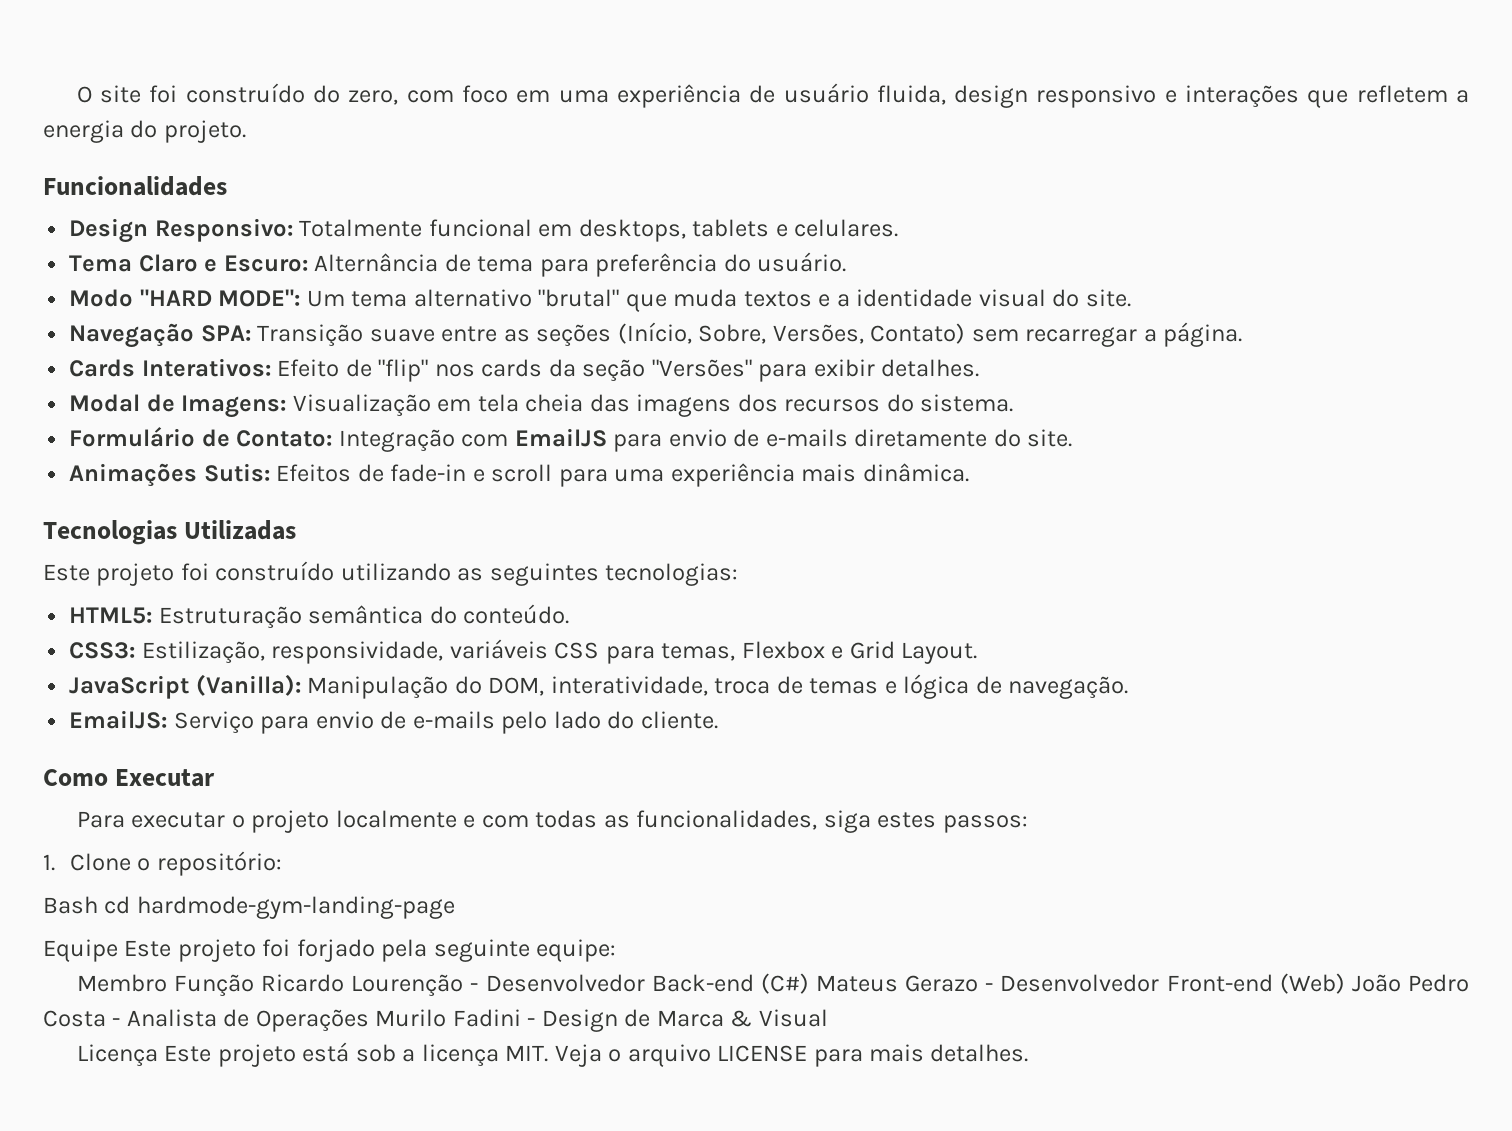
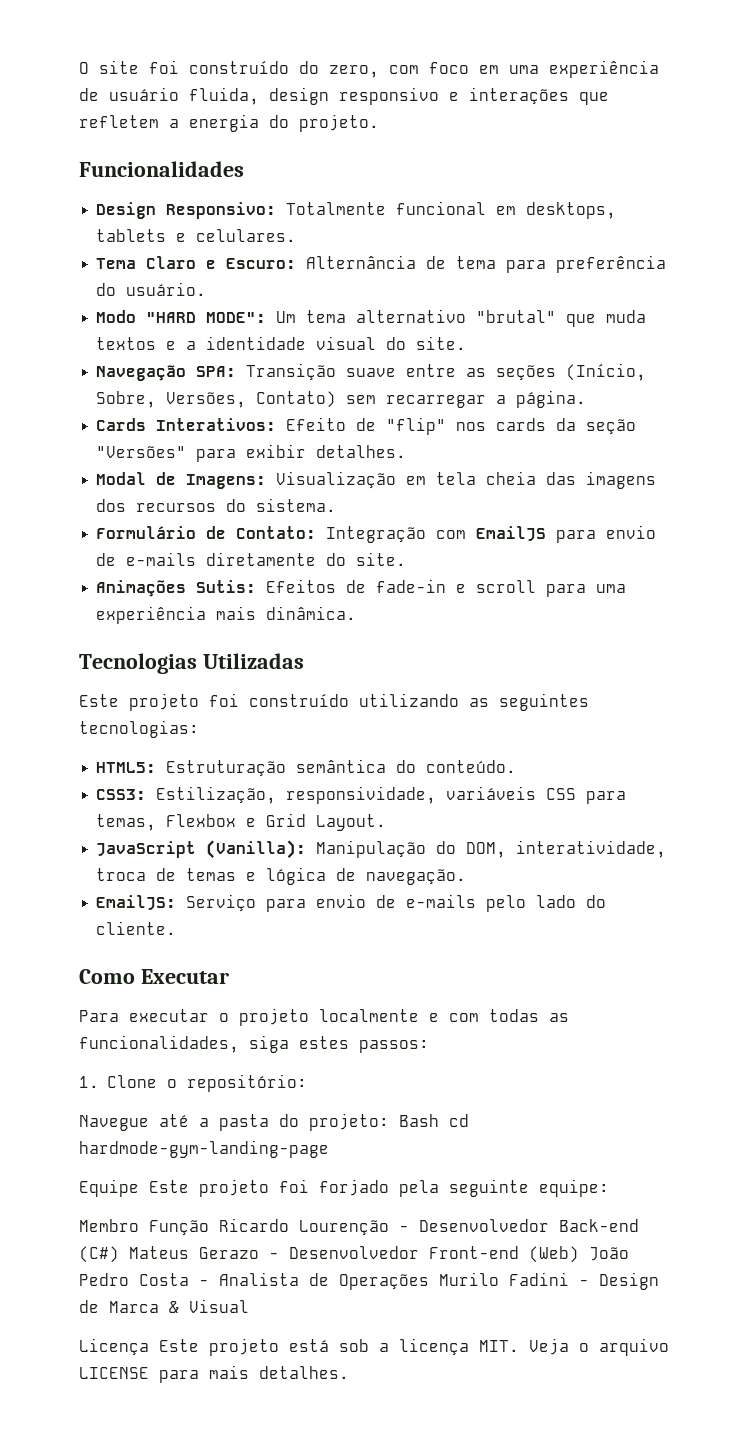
(282, 863) none -> [79,1113,389,1131] Navegue até a pasta do projeto:

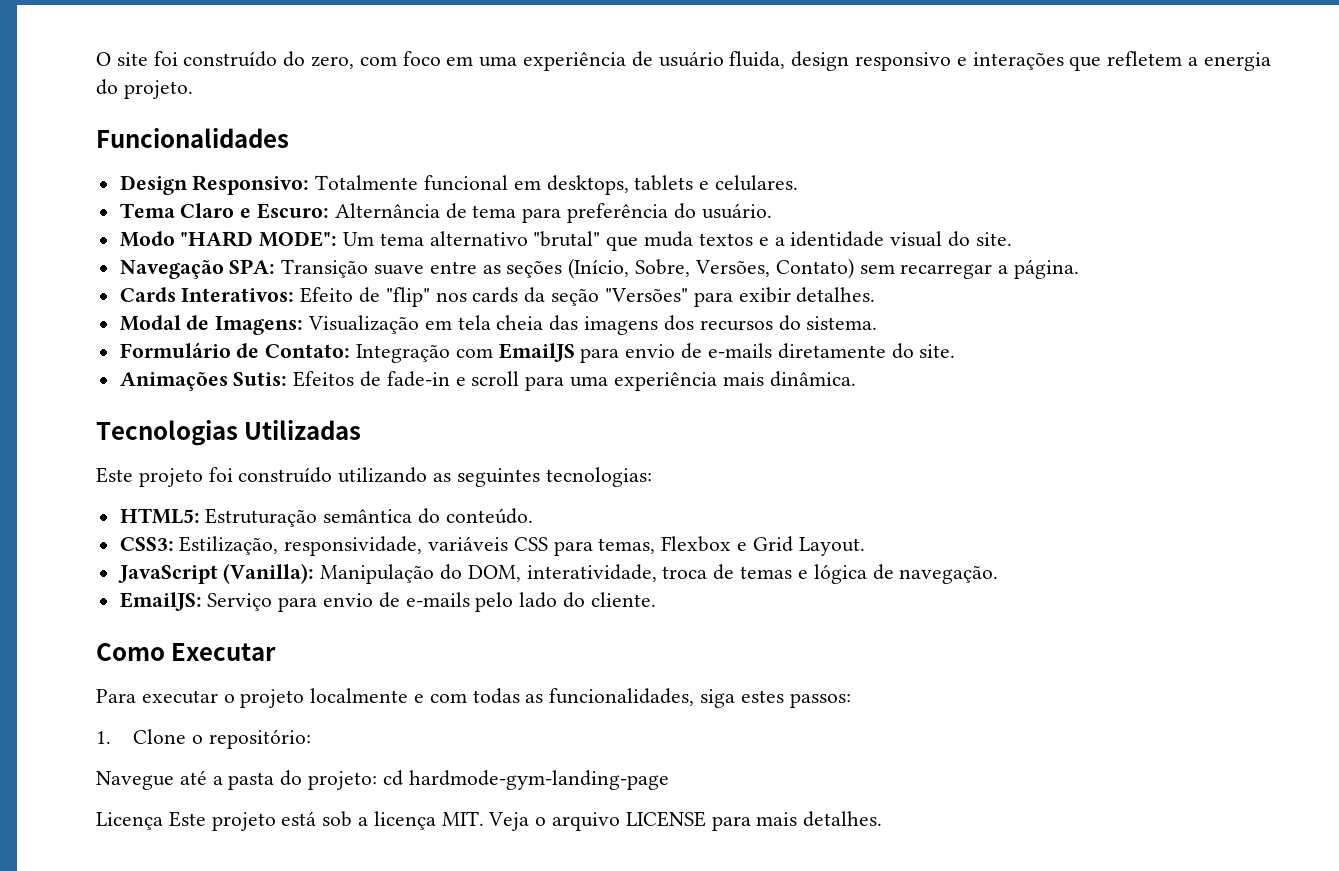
[399,1114,439,1127] Bash -> (378, 780) none
[79,1179,609,1197] [79,1218,639,1236] [79,1246,629,1263] [79,1272,659,1290] [79,1299,249,1313] // Equipe Este projeto foi forjado pela seguinte equipe: // Membro Função Ricardo Lourenção - Desenvolvedor Back-end (C#) Mateus Gerazo - Desenvolvedor Front-end (Web) João Pedro Costa - Analista de Operações Murilo Fadini - Design de Marca & Visual -> (669, 780) none

